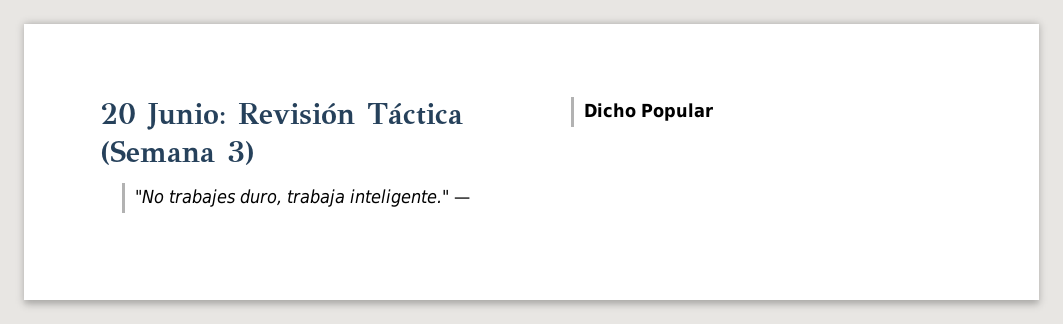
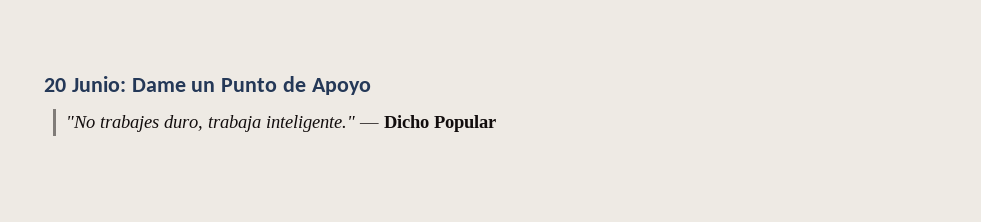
[238,103,463,125] [100,140,255,165] Revisión Táctica (Semana 3) -> [131,76,371,95] Dame un Punto de Apoyo

